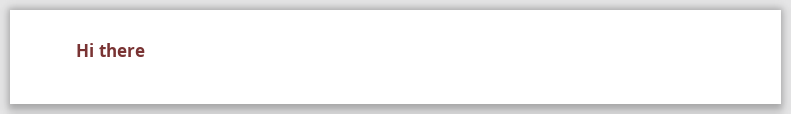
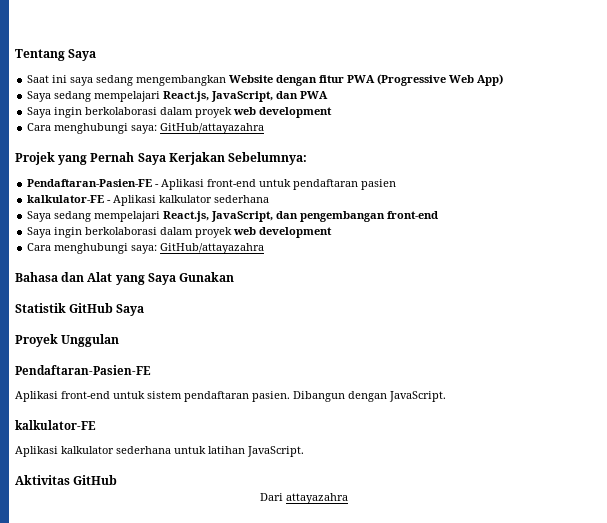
[76,43,145,57] Hi there -> [15,49,97,61] [27,74,504,86] [27,91,329,102] [27,107,333,118] [27,123,265,134] [15,152,308,165] [27,179,397,190] [27,195,270,206] [27,211,439,222] [27,227,333,238] [27,243,265,254] [15,272,235,285] [15,303,145,316] [15,334,120,347] [15,365,151,375] [15,391,446,402] [15,420,96,430] [15,446,304,457] [15,475,118,485] [259,493,348,504] Tentang Saya // Saat ini saya sedang mengembangkan Website dengan fitur PWA (Progressive Web App) // Saya sedang mempelajari React.js, JavaScript, dan PWA // Saya ingin berkolaborasi dalam proyek web development // Cara menghubungi saya: GitHub/attayazahra // Projek yang Pernah Saya Kerjakan Sebelumnya: // Pendaftaran-Pasien-FE - Aplikasi front-end untuk pendaftaran pasien // kalkulator-FE - Aplikasi kalkulator sederhana // Saya sedang mempelajari React.js, JavaScript, dan pengembangan front-end // Saya ingin berkolaborasi dalam proyek web development // Cara menghubungi saya: GitHub/attayazahra // Bahasa dan Alat yang Saya Gunakan // Statistik GitHub Saya // Proyek Unggulan // Pendaftaran-Pasien-FE // Aplikasi front-end untuk sistem pendaftaran pasien. Dibangun dengan JavaScript. // kalkulator-FE // Aplikasi kalkulator sederhana untuk latihan JavaScript. // Aktivitas GitHub // Dari attayazahra

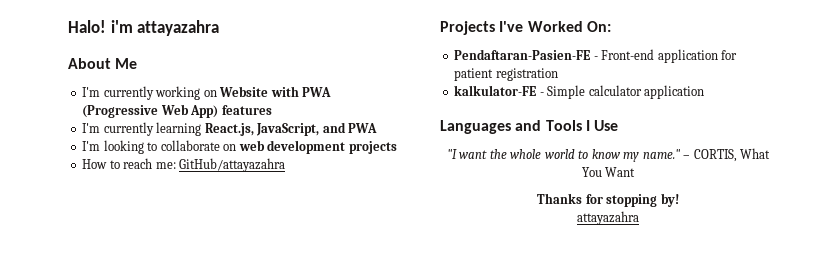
[15,49,97,61] [27,75,345,86] Tentang Saya // Saat ini saya sedang mengembangkan Website dengan fitur -> [68,20,220,36] [68,58,138,69] [82,86,299,100] Halo! i'm attayazahra // About Me // I'm currently working on Website with
[27,91,299,102] // Saya sedang mempelajari React.js, JavaScript, dan -> [221,105,272,115] [82,122,346,136] features // I'm currently learning React.js, JavaScript, and
[27,107,333,118] [27,123,265,134] [15,152,308,165] [27,179,397,190] [27,195,270,206] [27,211,439,222] [27,227,333,238] [27,243,265,254] [15,272,235,285] [15,303,145,316] [15,334,120,347] [15,365,151,375] [15,391,446,402] [15,420,96,430] [15,446,304,457] [15,475,118,485] [259,493,283,501] Saya ingin berkolaborasi dalam proyek web development // Cara menghubungi saya: GitHub/attayazahra // Projek yang Pernah Saya Kerjakan Sebelumnya: // Pendaftaran-Pasien-FE - Aplikasi front-end untuk pendaftaran pasien // kalkulator-FE - Aplikasi kalkulator sederhana // Saya sedang mempelajari React.js, JavaScript, dan pengembangan front-end // Saya ingin berkolaborasi dalam proyek web development // Cara menghubungi saya: GitHub/attayazahra // Bahasa dan Alat yang Saya Gunakan // Statistik GitHub Saya // Proyek Unggulan // Pendaftaran-Pasien-FE // Aplikasi front-end untuk sistem pendaftaran pasien. Dibangun dengan JavaScript. // kalkulator-FE // Aplikasi kalkulator sederhana untuk latihan JavaScript. // Aktivitas GitHub // Dari -> [82,140,397,154] [82,158,286,172] [440,21,611,35] [454,49,738,63] [454,68,558,81] [454,85,705,99] [440,120,619,134] [446,148,771,162] [581,167,636,177] [537,193,679,207] I'm looking to collaborate on web development projects // How to reach me: GitHub/attayazahra // Projects I've Worked On: // Pendaftaran-Pasien-FE - Front-end application for patient registration // kalkulator-FE - Simple calculator application // Languages and Tools I Use // "I want the whole world to know my name." – CORTIS, What You Want // Thanks for stopping by! //

